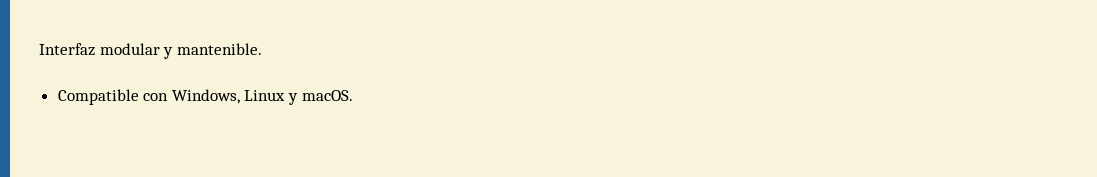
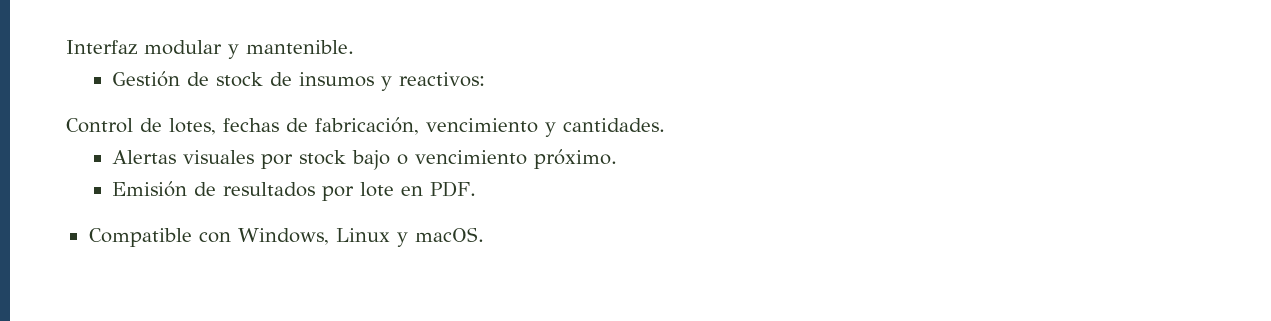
(262, 49) none -> [111,71,485,91] [66,117,665,137] [111,149,617,170] [111,181,476,201] // Gestión de stock de insumos y reactivos: // Control de lotes, fechas de fabricación, vencimiento y cantidades. // Alertas visuales por stock bajo o vencimiento próximo. // Emisión de resultados por lote en PDF.

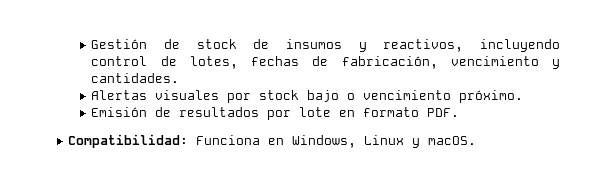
[66,40,354,59] Interfaz modular y mantenible. // -> (91, 44) none
[398,72,485,87] [66,118,133,133] reactivos: // Control -> [383,39,561,52] [91,56,148,66] reactivos, incluyendo control
(423, 191) none -> [363,107,420,117] formato
[88,228,231,247] Compatible con -> [68,134,285,148] Compatibilidad: Funciona en

